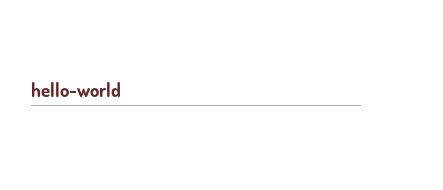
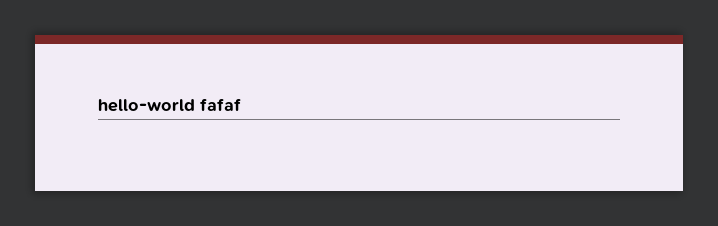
(121, 89) none -> [200,98,241,111] fafaf

